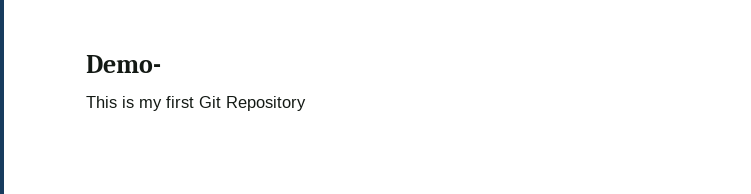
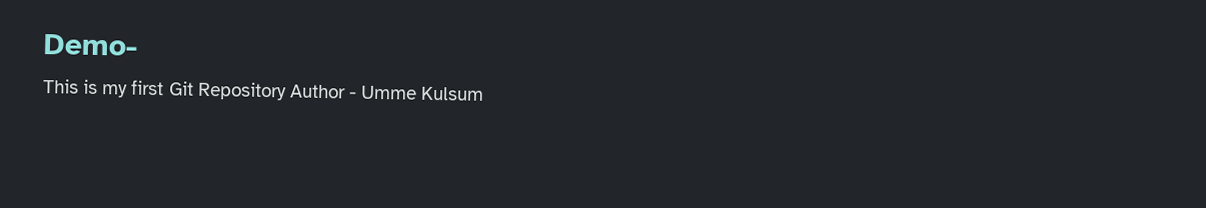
(306, 103) none -> [289,84,485,101] Author - Umme Kulsum

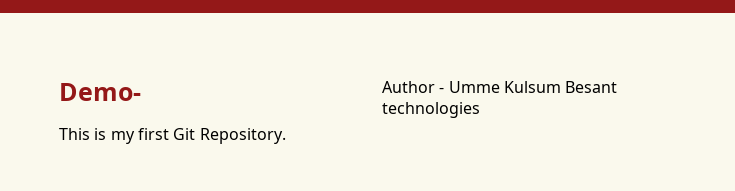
[197,81,287,101] Repository -> [199,128,286,144] Repository. //
(485, 93) none -> [565,81,618,93] [382,102,480,118] Besant technologies

